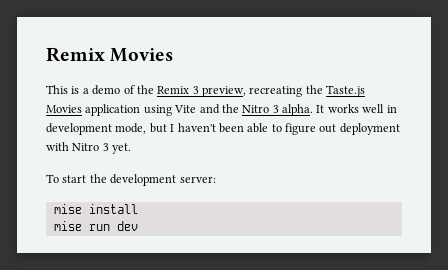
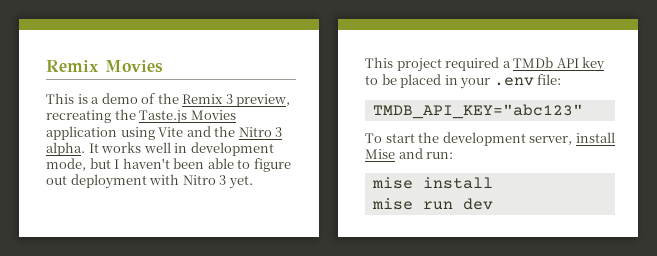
(132, 148) none -> [365,57,606,72] [365,74,562,89] [372,104,583,119] // This project required a TMDb API key to be placed in your .env file: // TMDB_API_KEY="abc123"
[179,176,216,183] server: -> [529,132,615,145] [365,148,454,159] server, install Mise and run:

